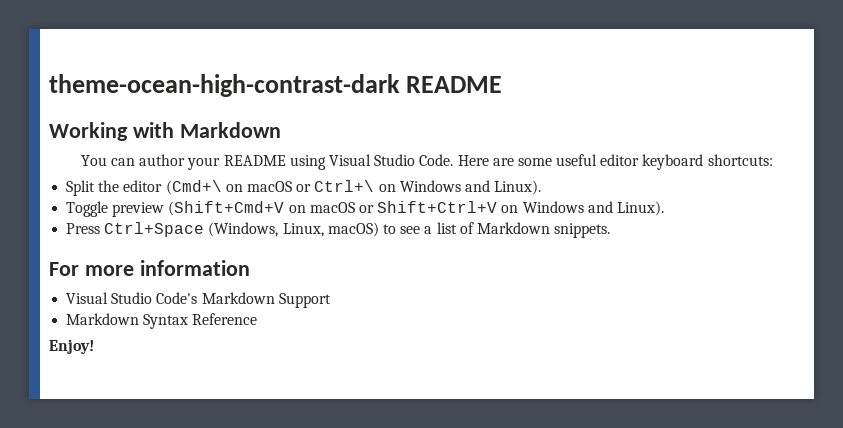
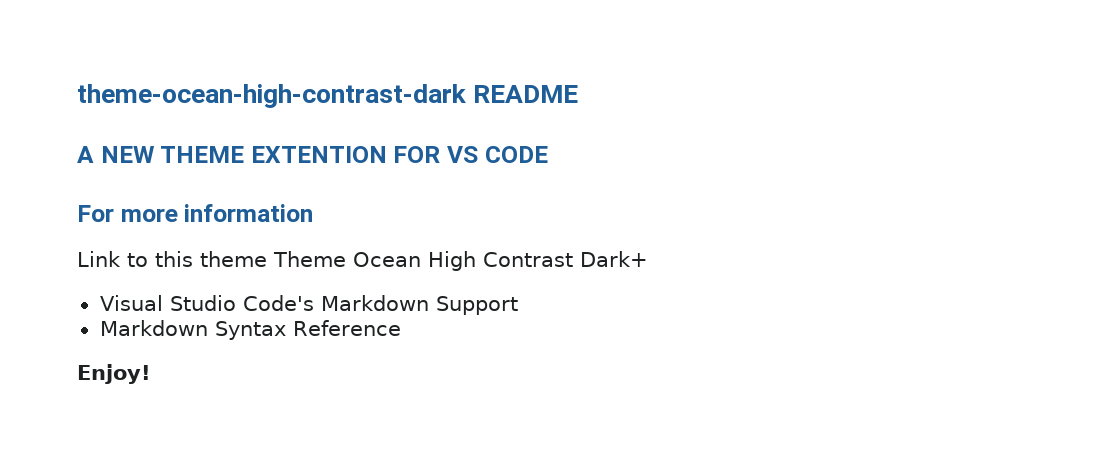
[49,122,281,141] [80,154,773,170] [66,180,542,196] [66,201,664,217] [66,222,611,238] [49,260,250,276] Working with Markdown // You can author your README using Visual Studio Code. Here are some useful editor keyboard shortcuts: // Split the editor (Cmd+\ on macOS or Ctrl+\ on Windows and Linux). // Toggle preview (Shift+Cmd+V on macOS or Shift+Ctrl+V on Windows and Linux). // Press Ctrl+Space (Windows, Linux, macOS) to see a list of Markdown snippets. // For more information -> [77,146,548,163] [77,204,314,222] [77,251,648,271] A NEW THEME EXTENTION FOR VS CODE // For more information // Link to this theme Theme Ocean High Contrast Dark+

